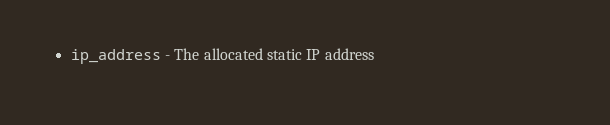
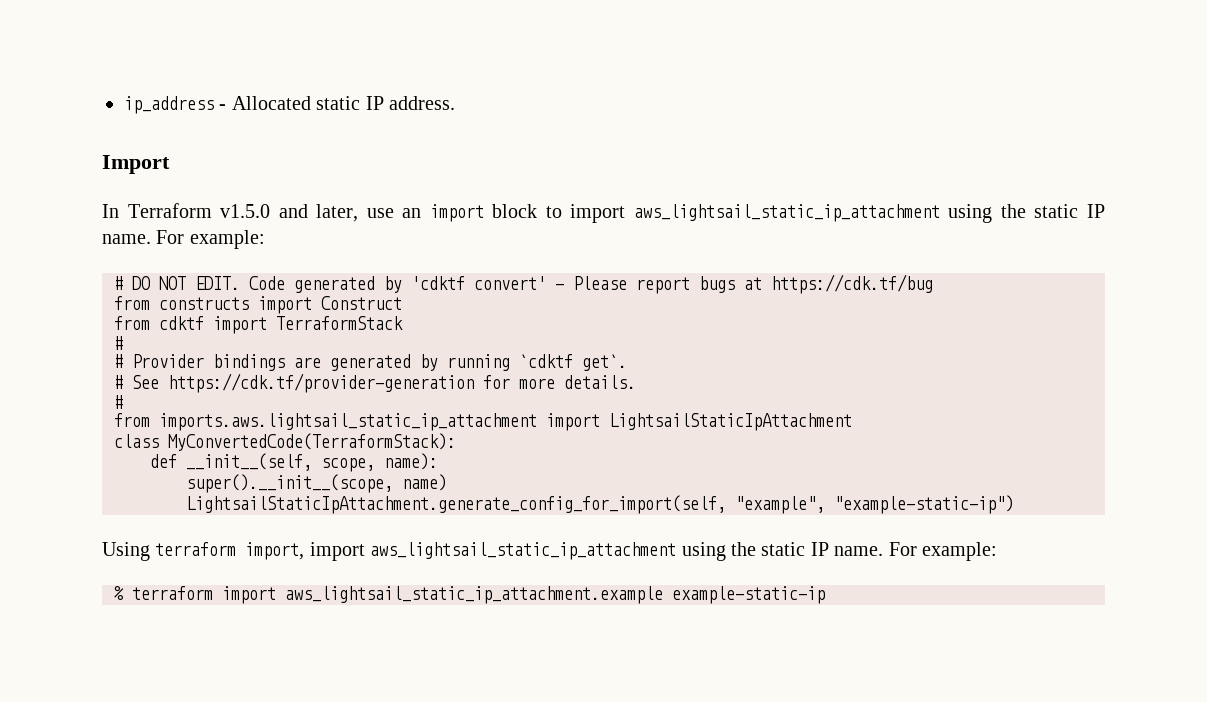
[174,48,374,60] The allocated static IP address -> [231,96,455,110] [102,155,170,174] [102,203,1105,223] [102,230,265,249] [114,274,933,294] [114,296,402,314] [114,316,403,334] [114,336,123,350] [114,354,627,371] [114,373,636,393] [114,395,123,409] [114,413,852,431] [114,433,456,451] [150,453,438,472] [186,474,447,493] [186,495,1014,514] [102,542,997,561] [114,586,825,604] Allocated static IP address. // Import // In Terraform v1.5.0 and later, use an import block to import aws_lightsail_static_ip_attachment using the static IP name. For example: // # DO NOT EDIT. Code generated by 'cdktf convert' - Please report bugs at https://cdk.tf/bug // from constructs import Construct // from cdktf import TerraformStack // # // # Provider bindings are generated by running `cdktf get`. // # See https://cdk.tf/provider-generation for more details. // # // from imports.aws.lightsail_static_ip_attachment import LightsailStaticIpAttachment // class MyConvertedCode(TerraformStack): // def __init__(self, scope, name): // super().__init__(scope, name) // LightsailStaticIpAttachment.generate_config_for_import(self, "example", "example-static-ip") // Using terraform import, import aws_lightsail_static_ip_attachment using the static IP name. For example: // % terraform import aws_lightsail_static_ip_attachment.example example-static-ip

